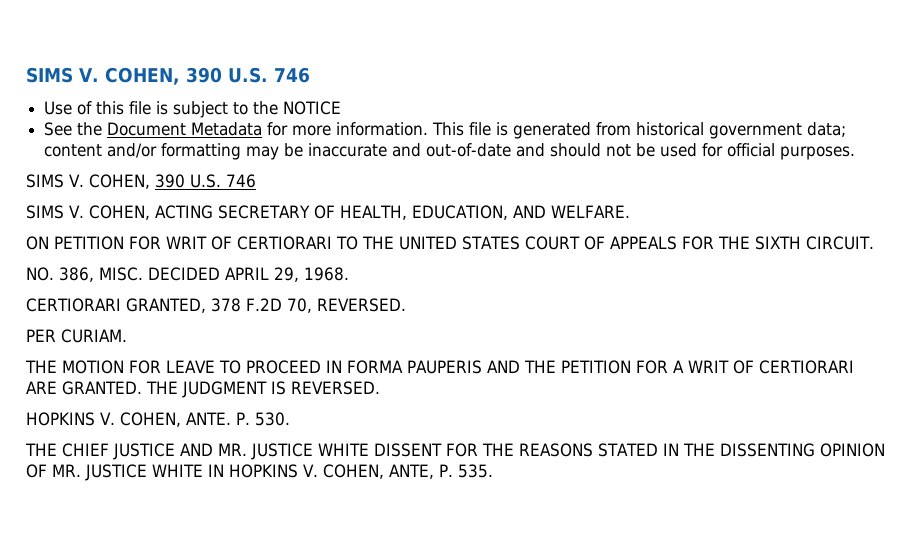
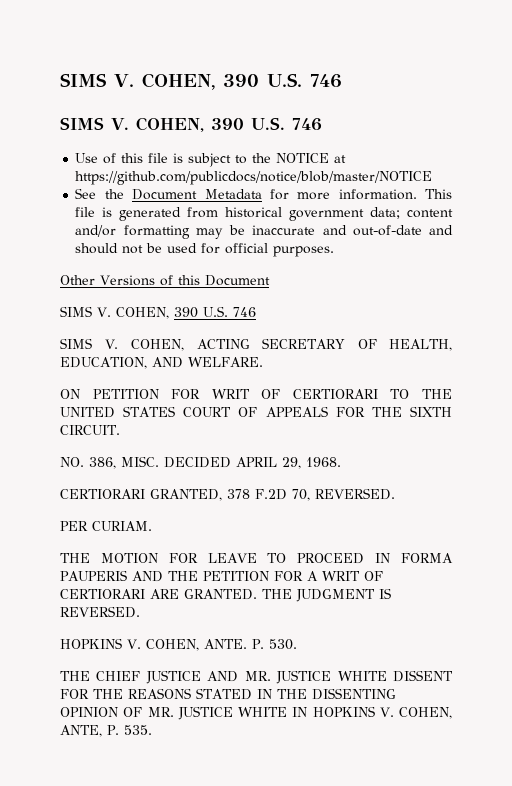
[26,67,310,85] SIMS V. COHEN, 390 U.S. 746 -> [60,73,342,90] [60,117,322,132] SIMS V. COHEN, 390 U.S. 746 // SIMS V. COHEN, 390 U.S. 746
(342, 108) none -> [334,155,347,163] [75,171,433,185] at https://github.com/publicdocs/notice/blob/master/NOTICE
(856, 153) none -> [60,275,270,286] // Other Versions of this Document

